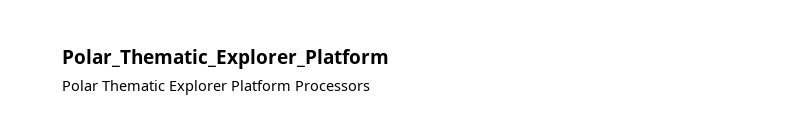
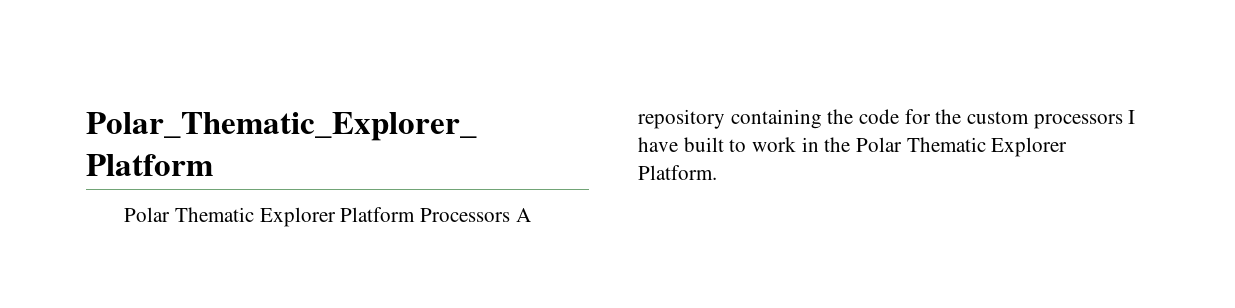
(370, 86) none -> [515,208,531,222] [638,109,1136,129] [638,137,1068,157] [638,165,717,180] A repository containing the code for the custom processors I have built to work in the Polar Thematic Explorer Platform.

